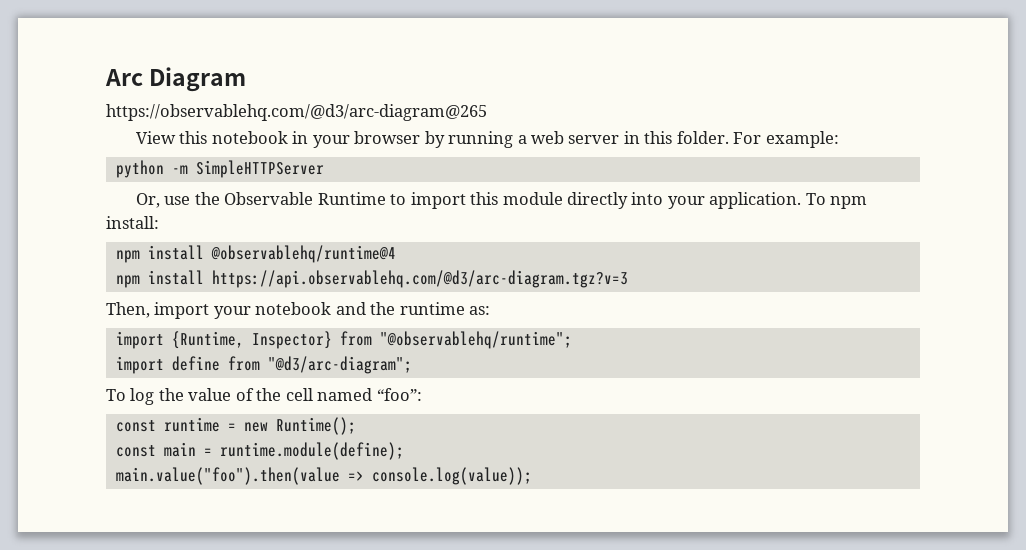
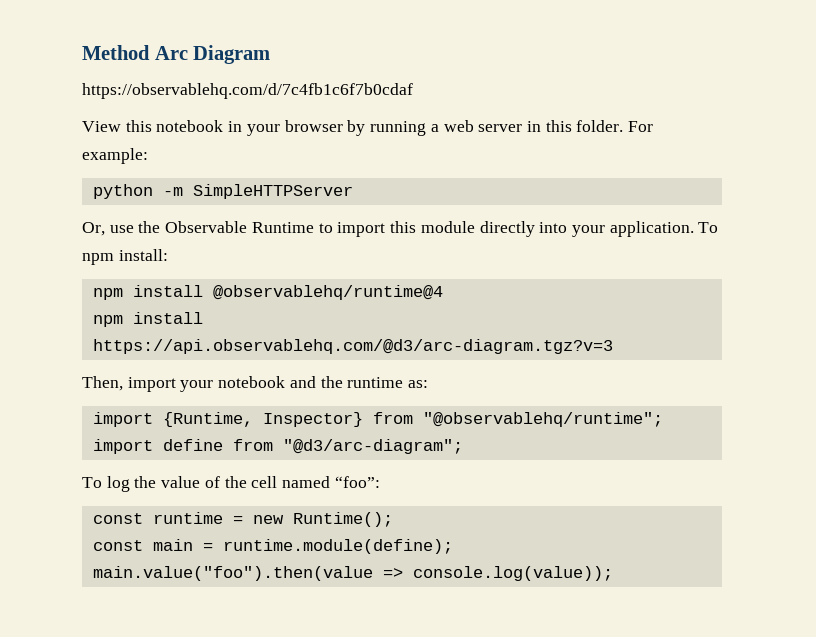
(105, 77) none -> [82,45,150,60] Method
[106,104,487,121] https://observablehq.com/@d3/arc-diagram@265 -> [82,83,413,99] https://observablehq.com/d/7c4fb1c6f7b0cdaf

